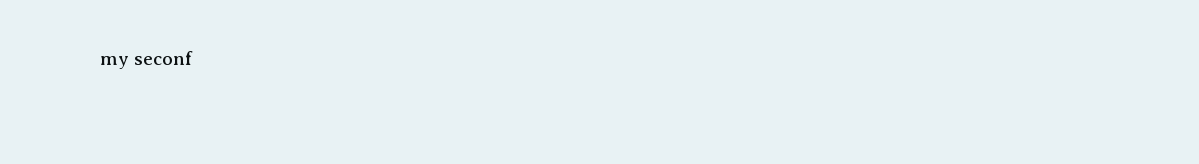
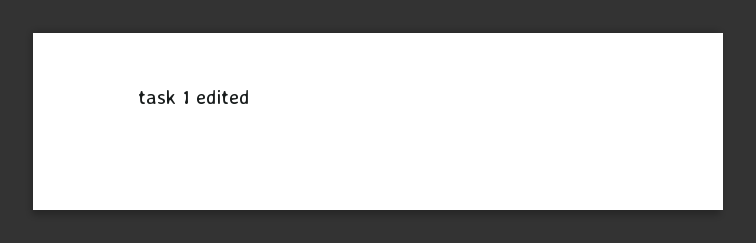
[100,51,194,69] my seconf -> [138,90,249,104] task 1 edited

